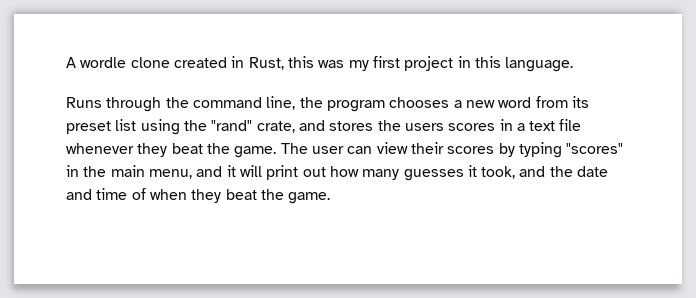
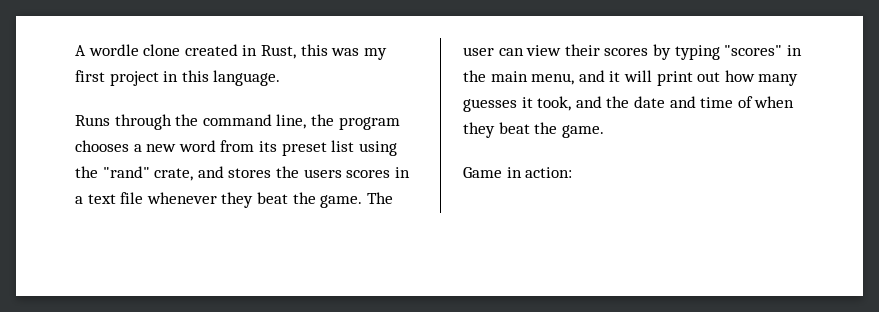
(331, 198) none -> [463,167,573,178] // Game in action:

